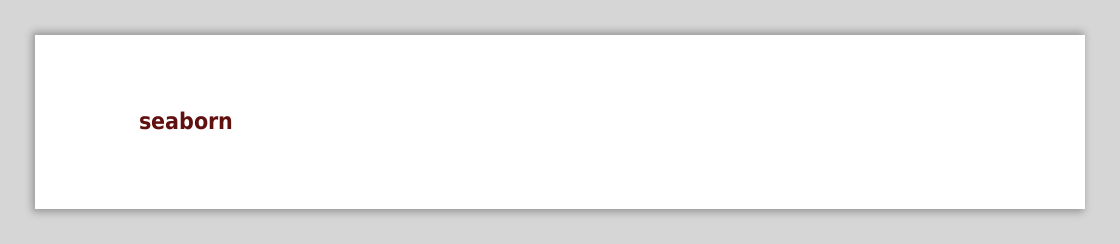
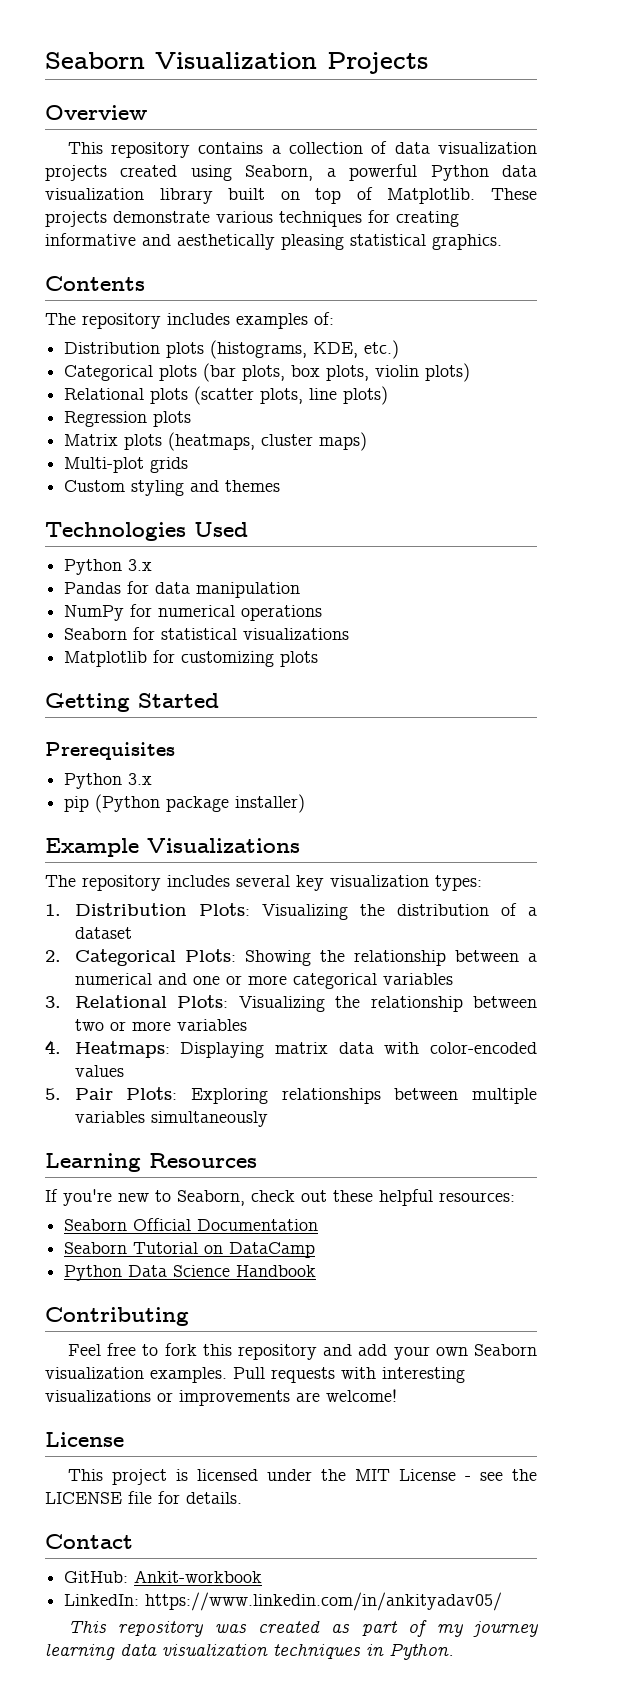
[139,111,233,130] seaborn -> [45,52,428,74] [45,105,147,120] [67,141,537,158] [45,164,537,181] [45,187,537,204] [45,210,459,227] [45,233,502,250] [45,276,145,291] [45,312,334,329] [64,340,400,359] [64,363,471,382] [64,386,389,405] [64,411,192,427] [64,432,368,451] [64,457,189,473] [64,480,281,496] [45,522,248,541] [64,559,153,575] [64,581,301,598] [64,604,323,621] [64,627,350,640] [64,650,319,667] [45,693,219,712] [45,742,175,760] [64,773,153,789] [64,794,306,813] [45,838,300,857] [45,875,482,891] [45,903,537,920] [74,927,132,939] [45,949,537,966] [74,973,453,989] [45,995,537,1012] [74,1019,247,1031] [45,1040,537,1058] [74,1065,124,1077] [45,1087,537,1104] [74,1111,268,1127] [45,1153,257,1172] [45,1189,515,1206] [64,1218,319,1231] [64,1242,316,1258] [64,1265,317,1281] [45,1307,189,1326] [67,1343,538,1360] [45,1367,465,1383] [45,1389,397,1406] [45,1432,124,1447] [67,1469,537,1485] [45,1491,242,1504] [45,1534,133,1549] [64,1570,263,1583] [64,1592,503,1611] [67,1620,538,1637] [45,1643,454,1660] Seaborn Visualization Projects // Overview // This repository contains a collection of data visualization projects created using Seaborn, a powerful Python data visualization library built on top of Matplotlib. These projects demonstrate various techniques for creating informative and aesthetically pleasing statistical graphics. // Contents // The repository includes examples of: // Distribution plots (histograms, KDE, etc.) // Categorical plots (bar plots, box plots, violin plots) // Relational plots (scatter plots, line plots) // Regression plots // Matrix plots (heatmaps, cluster maps) // Multi-plot grids // Custom styling and themes // Technologies Used // Python 3.x // Pandas for data manipulation // NumPy for numerical operations // Seaborn for statistical visualizations // Matplotlib for customizing plots // Getting Started // Prerequisites // Python 3.x // pip (Python package installer) // Example Visualizations // The repository includes several key visualization types: // 1. Distribution Plots: Visualizing the distribution of a dataset // 2. Categorical Plots: Showing the relationship between a numerical and one or more categorical variables // 3. Relational Plots: Visualizing the relationship between two or more variables // 4. Heatmaps: Displaying matrix data with color-encoded values // 5. Pair Plots: Exploring relationships between multiple variables simultaneously // Learning Resources // If you're new to Seaborn, check out these helpful resources: // Seaborn Official Documentation // Seaborn Tutorial on DataCamp // Python Data Science Handbook // Contributing // Feel free to fork this repository and add your own Seaborn visualization examples. Pull requests with interesting visualizations or improvements are welcome! // License // This project is licensed under the MIT License - see the LICENSE file for details. // Contact // GitHub: Ankit-workbook // LinkedIn: https://www.linkedin.com/in/ankityadav05/ // This repository was created as part of my journey learning data visualization techniques in Python.

